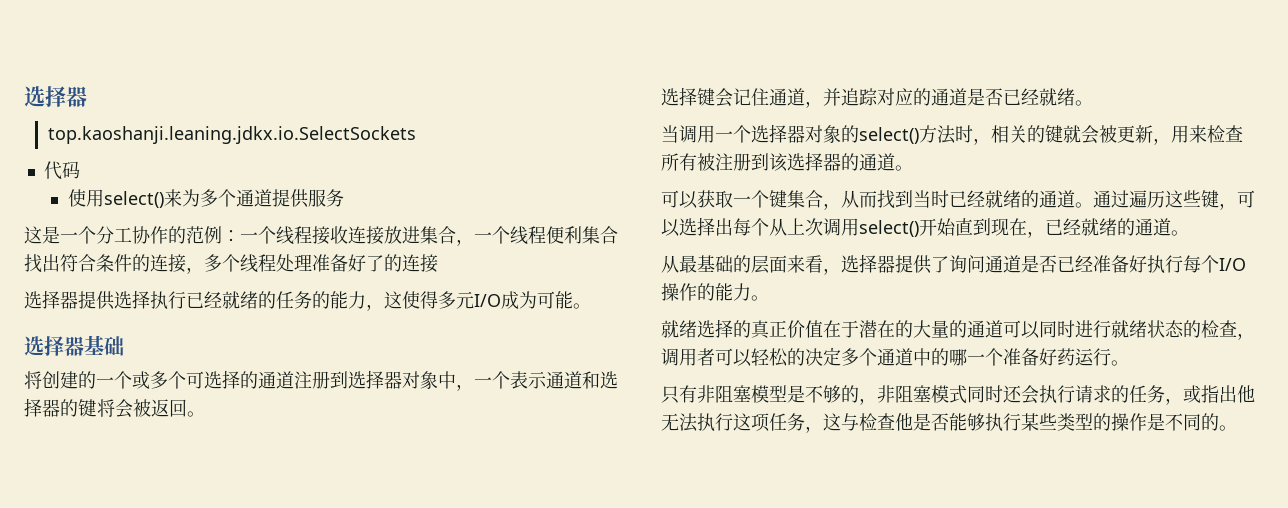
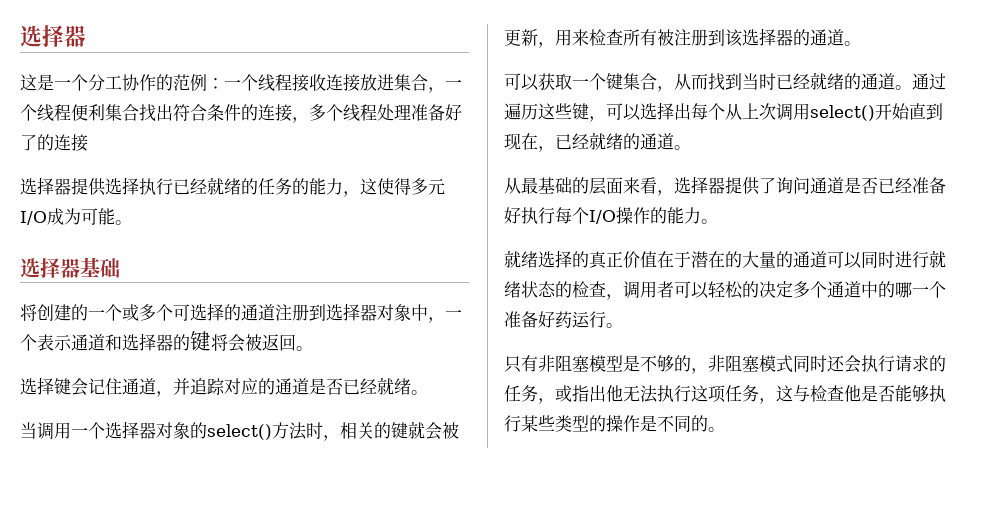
[24,86,87,107] [47,126,416,144] [43,161,80,180] [67,189,344,208] 选择器 // top.kaoshanji.leaning.jdkx.io.SelectSockets // 代码 // 使用select()来为多个通道提供服务 -> [20,25,86,47] 选择器

